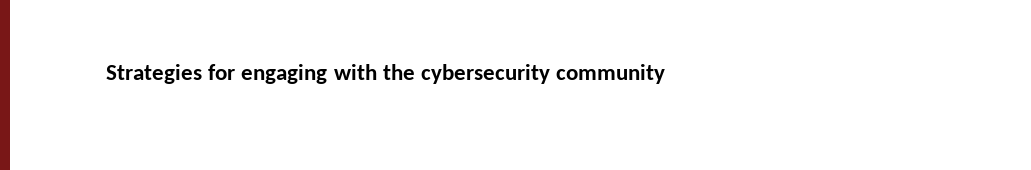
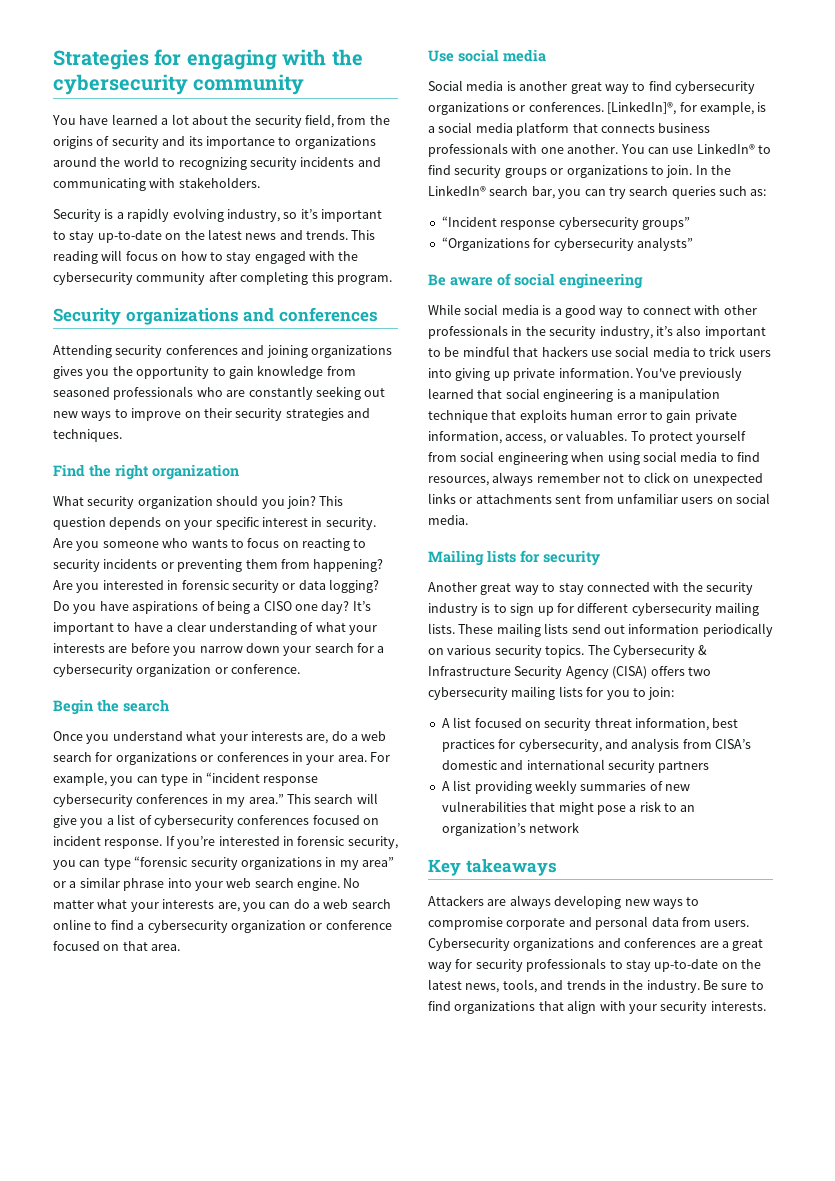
(666, 74) none -> [52,114,390,128] [53,136,376,149] [53,156,381,170] [53,177,260,191] [53,208,382,222] [53,229,376,243] [53,250,359,264] [53,271,392,285] [53,307,378,325] [53,345,392,358] [53,365,356,379] [53,386,386,400] [53,408,370,421] [53,429,122,442] [53,464,239,480] [53,495,344,509] [53,517,376,530] [53,538,367,551] [53,559,384,572] [53,579,379,593] [53,601,371,614] [53,621,377,635] [53,643,385,656] [53,664,301,677] [53,699,169,715] [53,731,387,744] [53,752,390,765] [53,772,319,786] [53,793,378,807] [53,814,379,828] [53,836,398,849] [53,856,394,870] [53,877,361,891] [53,899,391,912] [53,919,392,933] [53,941,181,951] [428,49,546,62] [428,80,755,94] [428,101,767,115] [428,122,711,136] [428,143,771,157] [428,165,731,178] [428,185,767,199] [441,216,690,230] [441,237,693,251] [428,273,643,289] [428,304,757,318] [428,325,766,339] [428,346,771,357] [428,367,743,381] [428,388,721,402] [428,409,737,423] [428,430,747,444] [428,451,760,465] [428,472,763,486] [428,493,770,504] [428,515,468,525] [428,550,600,566] [428,582,753,595] [428,602,759,616] [428,623,773,637] [428,645,708,658] [428,666,711,679] [428,686,675,700] [441,717,739,731] [441,738,751,752] [441,759,710,773] [441,780,690,794] [441,801,696,815] [441,822,580,836] [428,859,557,876] [428,895,700,909] [428,916,750,930] [428,938,764,951] [428,958,761,972] [428,979,764,993] [428,1000,766,1014] // You have learned a lot about the security field, from the origins of security and its importance to organizations around the world to recognizing security incidents and communicating with stakeholders. // Security is a rapidly evolving industry, so it’s important to stay up-to-date on the latest news and trends. This reading will focus on how to stay engaged with the cybersecurity community after completing this program. // Security organizations and conferences // Attending security conferences and joining organizations gives you the opportunity to gain knowledge from seasoned professionals who are constantly seeking out new ways to improve on their security strategies and techniques. // Find the right organization // What security organization should you join? This question depends on your specific interest in security. Are you someone who wants to focus on reacting to security incidents or preventing them from happening? Are you interested in forensic security or data logging? Do you have aspirations of being a CISO one day? It’s important to have a clear understanding of what your interests are before you narrow down your search for a cybersecurity organization or conference. // Begin the search // Once you understand what your interests are, do a web search for organizations or conferences in your area. For example, you can type in “incident response cybersecurity conferences in my area.” This search will give you a list of cybersecurity conferences focused on incident response. If you’re interested in forensic security, you can type “forensic security organizations in my area” or a similar phrase into your web search engine. No matter what your interests are, you can do a web search online to find a cybersecurity organization or conference focused on that area. // Use social media // Social media is another great way to find cybersecurity organizations or conferences. [LinkedIn]®, for example, is a social media platform that connects business professionals with one another. You can use LinkedIn® to find security groups or organizations to join. In the LinkedIn® search bar, you can try search queries such as: // “Incident response cybersecurity groups” // “Organizations for cybersecurity analysts” // Be aware of social engineering // While social media is a good way to connect with other professionals in the security industry, it’s also important to be mindful that hackers use social media to trick users into giving up private information. You've previously learned that social engineering is a manipulation technique that exploits human error to gain private information, access, or valuables. To protect yourself from social engineering when using social media to find resources, always remember not to click on unexpected links or attachments sent from unfamiliar users on social media. // Mailing lists for security // Another great way to stay connected with the security industry is to sign up for different cybersecurity mailing lists. These mailing lists send out information periodically on various security topics. The Cybersecurity & Infrastructure Security Agency (CISA) offers two cybersecurity mailing lists for you to join: // A list focused on security threat information, best practices for cybersecurity, and analysis from CISA’s domestic and international security partners // A list providing weekly summaries of new vulnerabilities that might pose a risk to an organization’s network // Key takeaways // Attackers are always developing new ways to compromise corporate and personal data from users. Cybersecurity organizations and conferences are a great way for security professionals to stay up-to-date on the latest news, tools, and trends in the industry. Be sure to find organizations that align with your security interests.

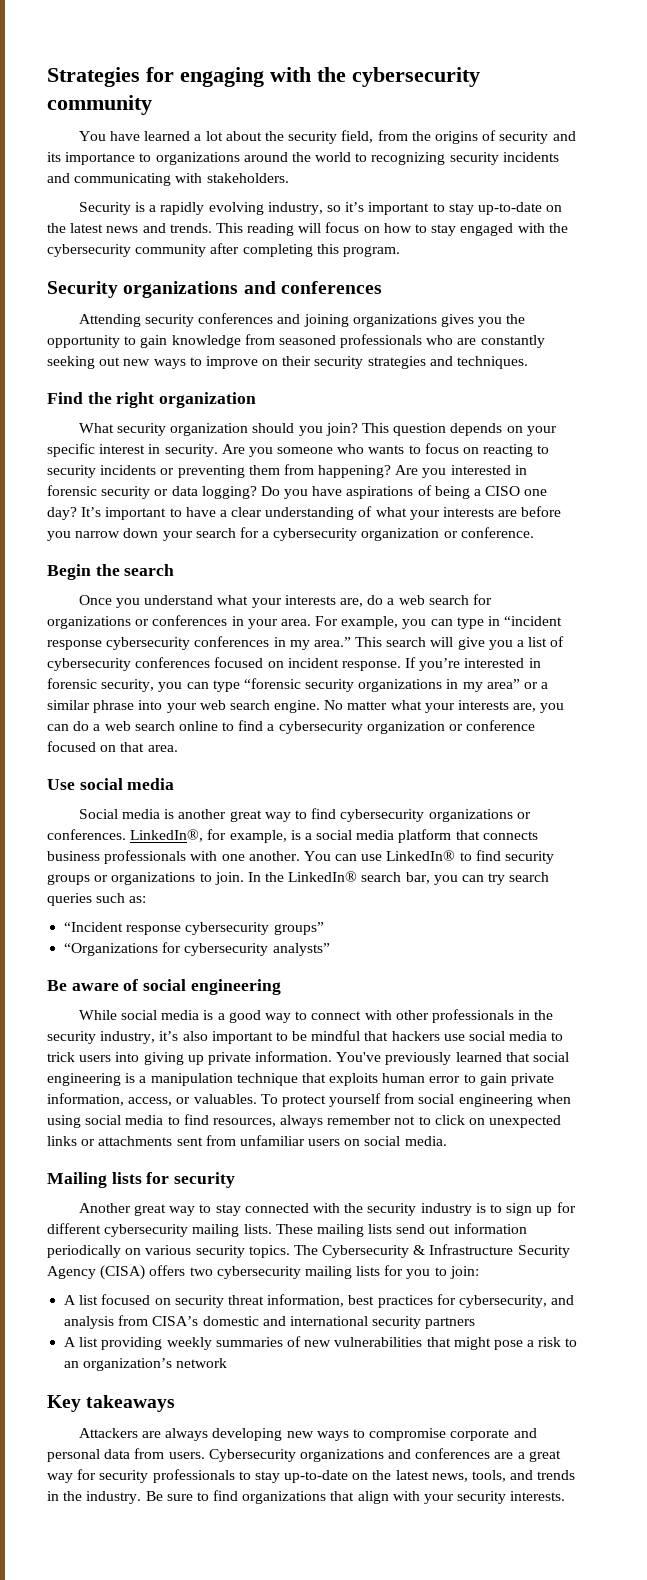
[607,101,677,115] [LinkedIn]®, -> [130,829,204,842] LinkedIn®,

